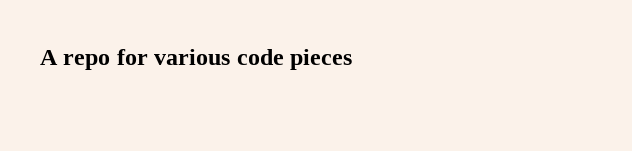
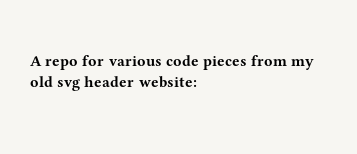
(353, 59) none -> [251,55,315,70] [30,76,197,91] from my old svg header website:

